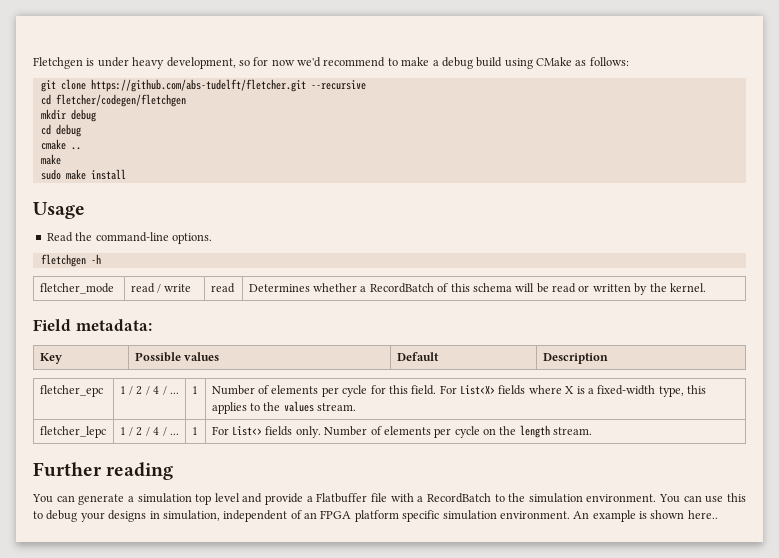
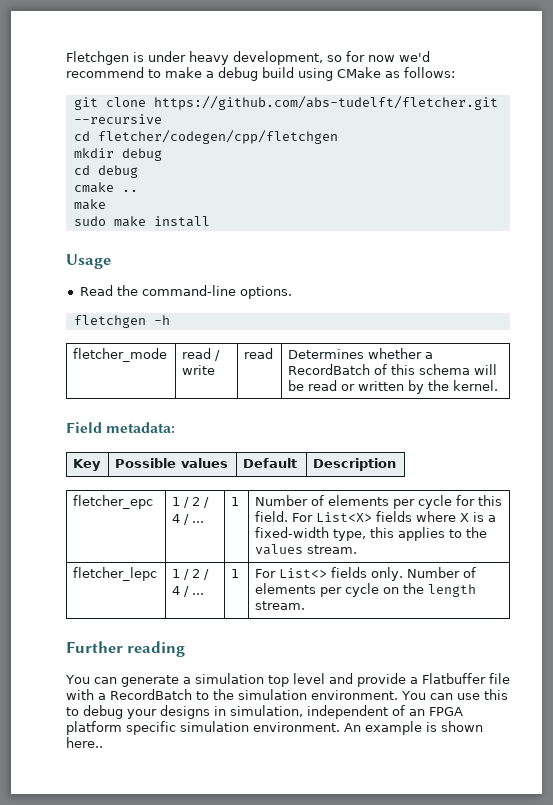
[55,94,186,107] fletcher/codegen/fletchgen -> [97,130,338,144] fletcher/codegen/cpp/fletchgen

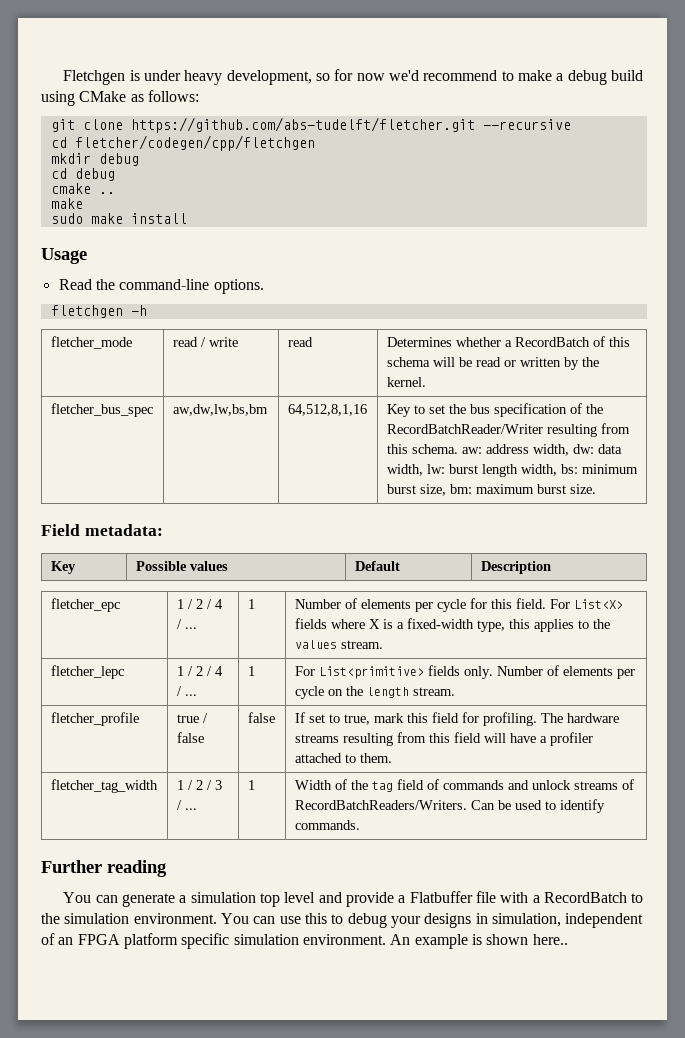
(499, 385) none -> [50,403,153,417] [172,404,268,416] [287,404,367,416] [386,403,603,417] [386,423,630,437] [386,444,622,456] [386,464,638,477] [386,484,596,496] // fletcher_bus_spec | aw,dw,lw,bs,bm | 64,512,8,1,16 | Key to set the bus specification of the RecordBatchReader/Writer resulting from this schema. aw: address width, dw: data width, lw: burst length width, bs: minimum burst size, bm: maximum burst size.
[279,568,328,578] List<> -> [318,666,424,679] List<primitive>
(306, 605) none -> [50,712,139,726] [176,713,208,723] [176,732,204,743] [247,712,275,723] [294,712,619,726] [294,732,593,746] [294,753,392,763] [50,779,158,793] [176,780,222,790] [176,800,197,810] [247,780,255,790] [294,779,634,792] [294,799,605,813] [294,820,360,830] // fletcher_profile | true / false | false | If set to true, mark this field for profiling. The hardware streams resulting from this field will have a profiler attached to them. // fletcher_tag_width | 1 / 2 / 3 / ... | 1 | Width of the tag field of commands and unlock streams of RecordBatchReaders/Writers. Can be used to identify commands.

